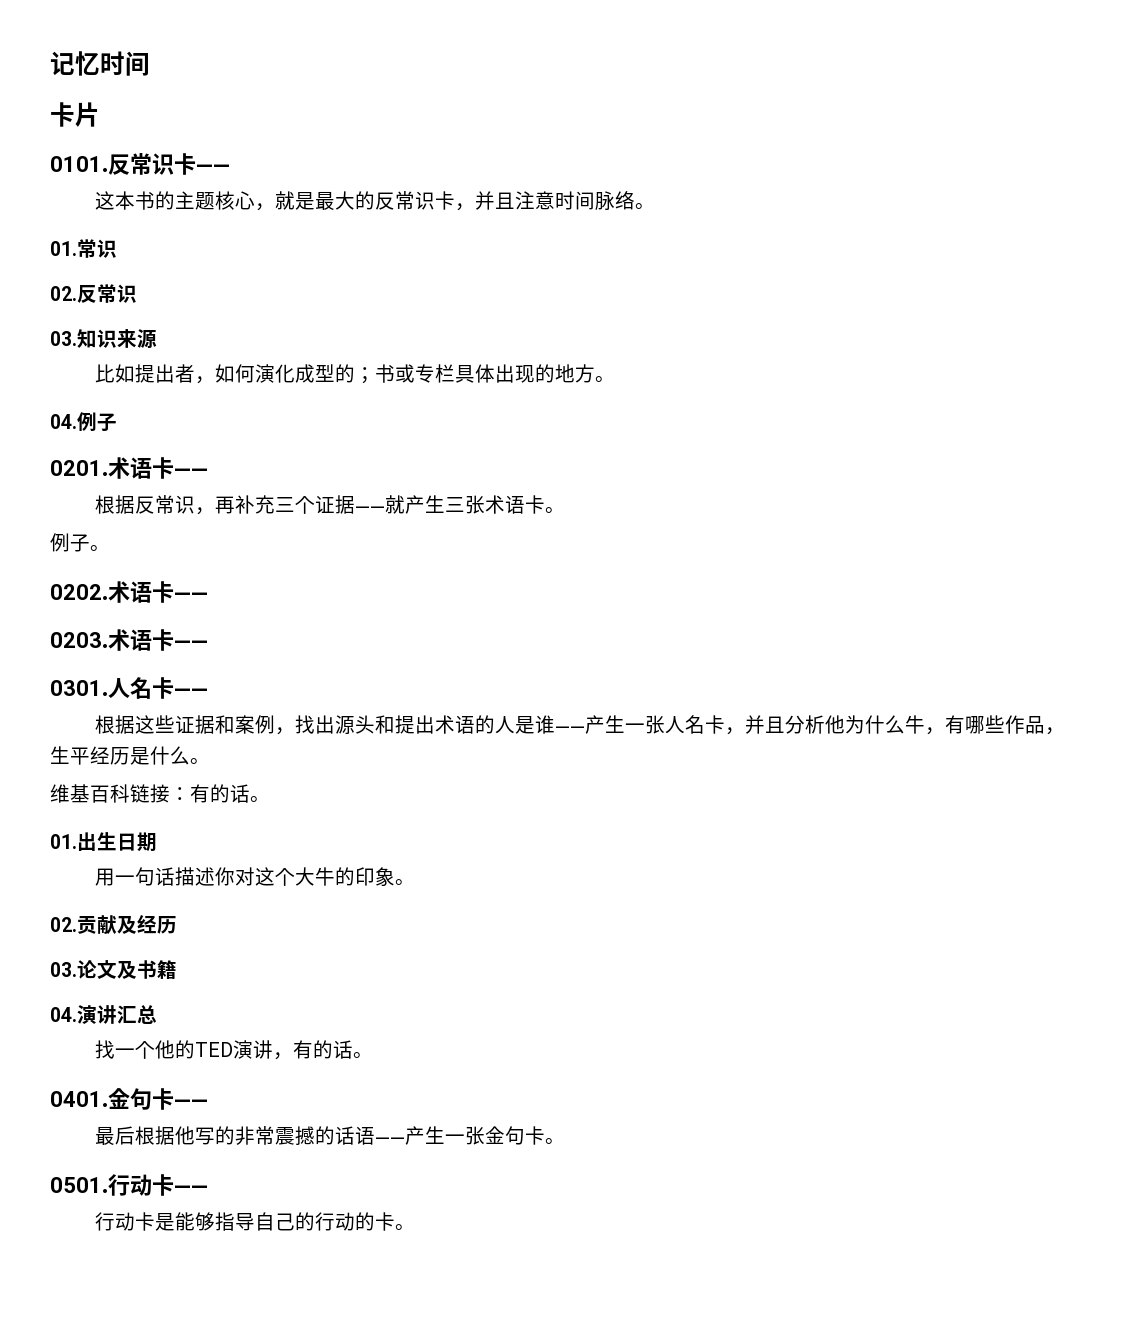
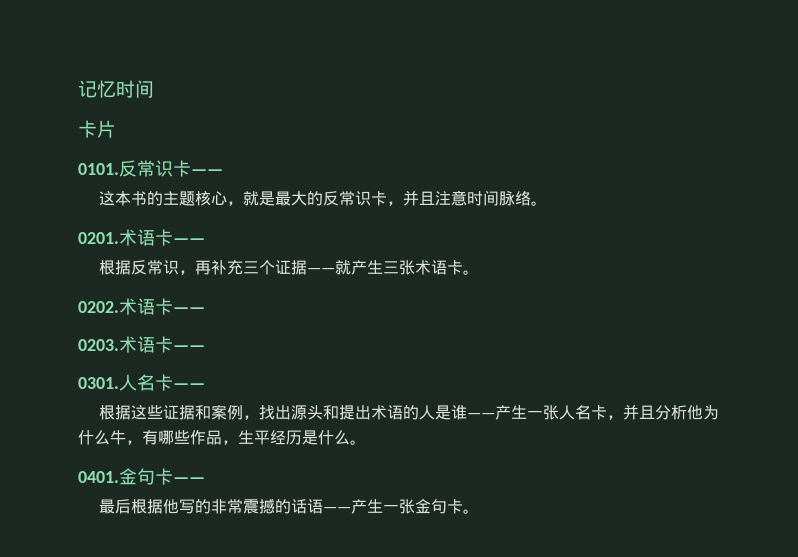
[50,239,117,258] [50,284,137,303] [50,329,157,349] [95,364,616,384] [50,412,117,432] // 01.常识 // 02.反常识 // 03.知识来源 // 比如提出者，如何演化成型的；书或专栏具体出现的地方。 // 04.例子 -> (548, 203) none
[50,533,110,552] // 例子。 -> (480, 272) none
[50,784,270,803] [50,832,157,852] [95,867,416,886] [50,915,177,934] [50,960,177,979] [50,1005,157,1024] [95,1040,374,1060] // 维基百科链接：有的话。 // 01.出生日期 // 用一句话描述你对这个大牛的印象。 // 02.贡献及经历 // 03.论文及书籍 // 04.演讲汇总 // 找一个他的TED演讲，有的话。 -> (366, 442) none
[50,1174,208,1196] [95,1212,416,1231] // 0501.行动卡—— // 行动卡是能够指导自己的行动的卡。 -> (480, 511) none

